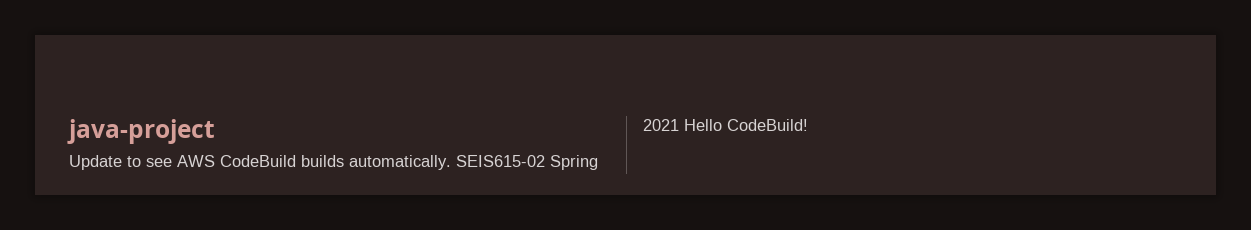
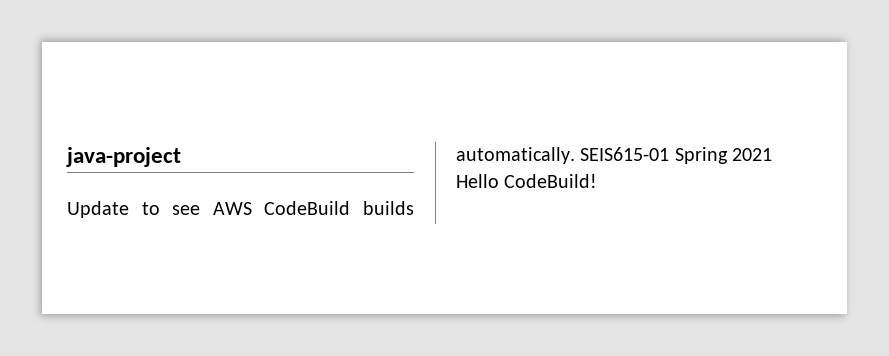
[456,155,545,167] SEIS615-02 -> [580,147,670,161] SEIS615-01

